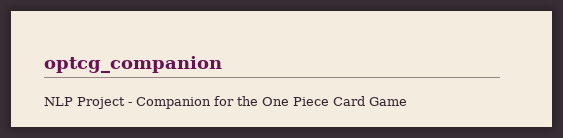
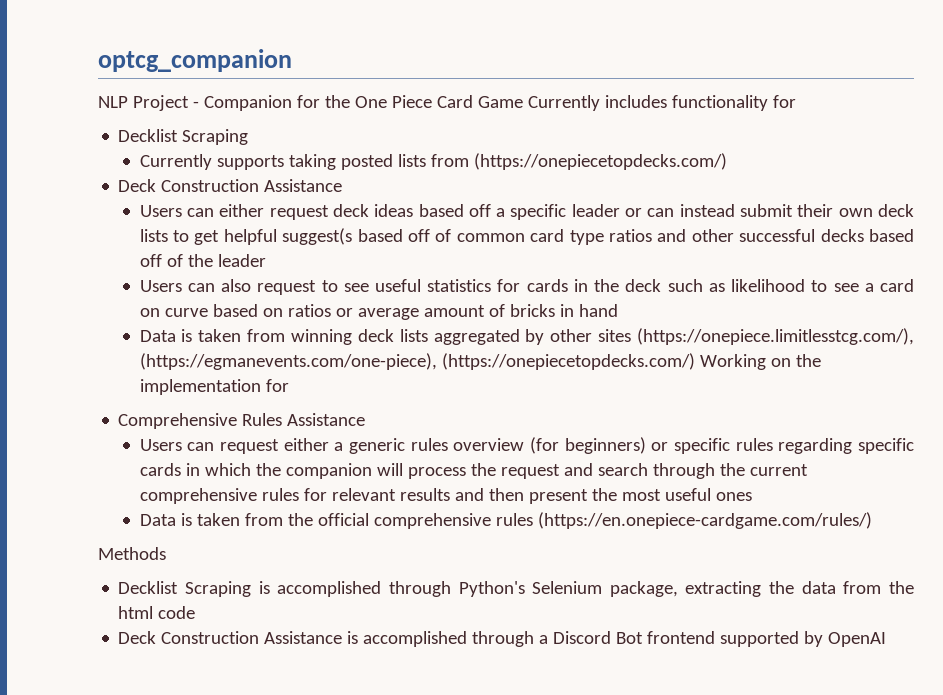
(407, 101) none -> [527,95,796,111] [118,129,249,145] [139,153,727,170] [118,179,343,192] [139,204,914,220] [139,228,915,245] [139,254,266,267] [139,279,914,295] [139,304,618,320] [139,328,914,345] [139,353,821,370] [139,379,289,395] [118,413,366,429] [139,437,915,454] [139,463,808,479] [139,488,752,504] [139,512,872,529] [98,547,166,560] [118,581,915,597] [118,606,196,619] [118,631,887,647] Currently includes functionality for // Decklist Scraping // Currently supports taking posted lists from (https://onepiecetopdecks.com/) // Deck Construction Assistance // Users can either request deck ideas based off a specific leader or can instead submit their own deck lists to get helpful suggest(s based off of common card type ratios and other successful decks based off of the leader // Users can also request to see useful statistics for cards in the deck such as likelihood to see a card on curve based on ratios or average amount of bricks in hand // Data is taken from winning deck lists aggregated by other sites (https://onepiece.limitlesstcg.com/), (https://egmanevents.com/one-piece), (https://onepiecetopdecks.com/) Working on the implementation for // Comprehensive Rules Assistance // Users can request either a generic rules overview (for beginners) or specific rules regarding specific cards in which the companion will process the request and search through the current comprehensive rules for relevant results and then present the most useful ones // Data is taken from the official comprehensive rules (https://en.onepiece-cardgame.com/rules/) // Methods // Decklist Scraping is accomplished through Python's Selenium package, extracting the data from the html code // Deck Construction Assistance is accomplished through a Discord Bot frontend supported by OpenAI

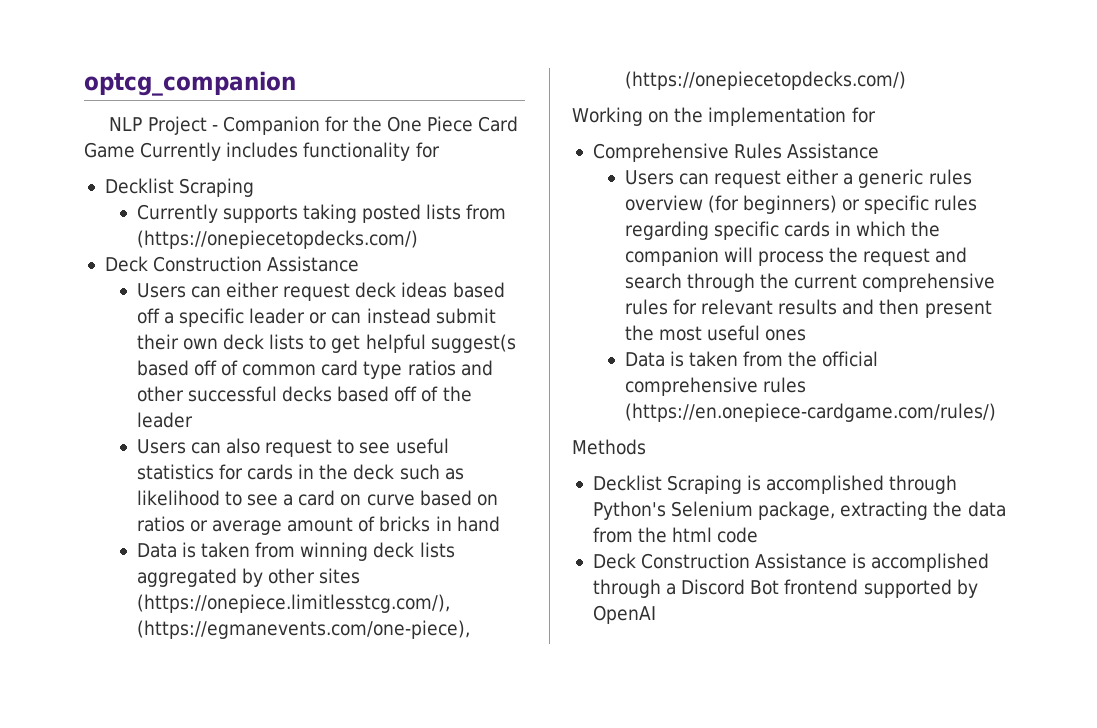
(695, 361) none -> (906, 80) //

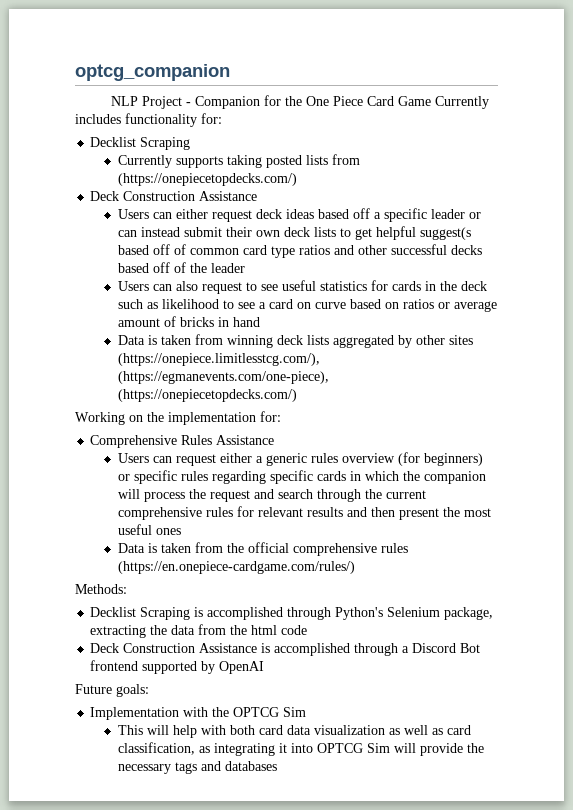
[415,142,440,158] for -> [201,113,222,124] for:
[851,107,876,123] for -> [260,411,281,422] for:
[572,439,646,455] Methods -> [75,584,127,594] Methods:
(656, 614) none -> [75,684,149,697] [90,707,307,720] [117,725,471,738] [117,742,484,756] [117,761,277,774] // Future goals: // Implementation with the OPTCG Sim // This will help with both card data visualization as well as card classification, as integrating it into OPTCG Sim will provide the necessary tags and databases

